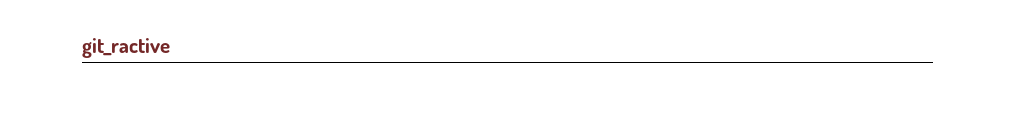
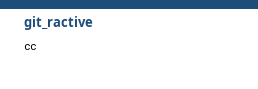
(170, 48) none -> [24,44,36,50] // cc

